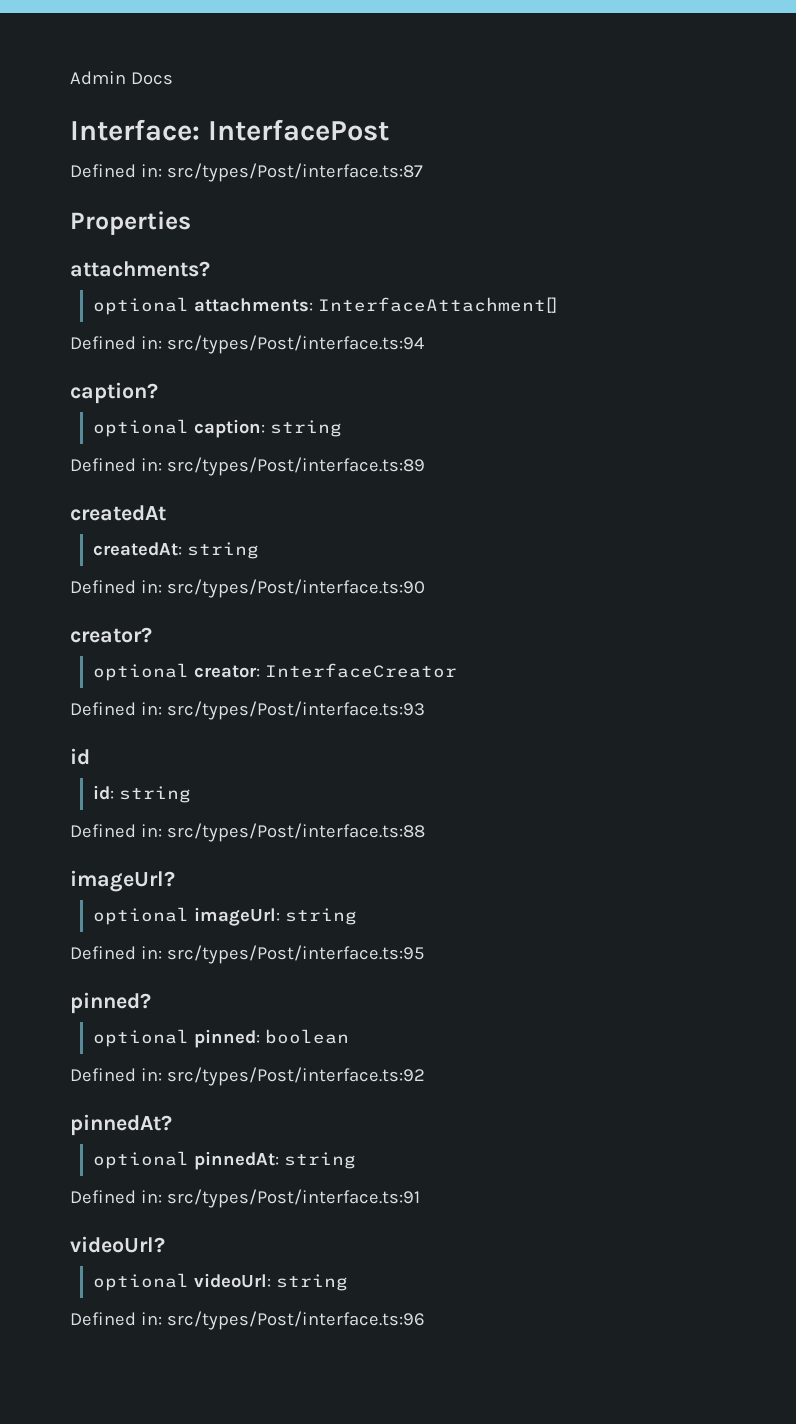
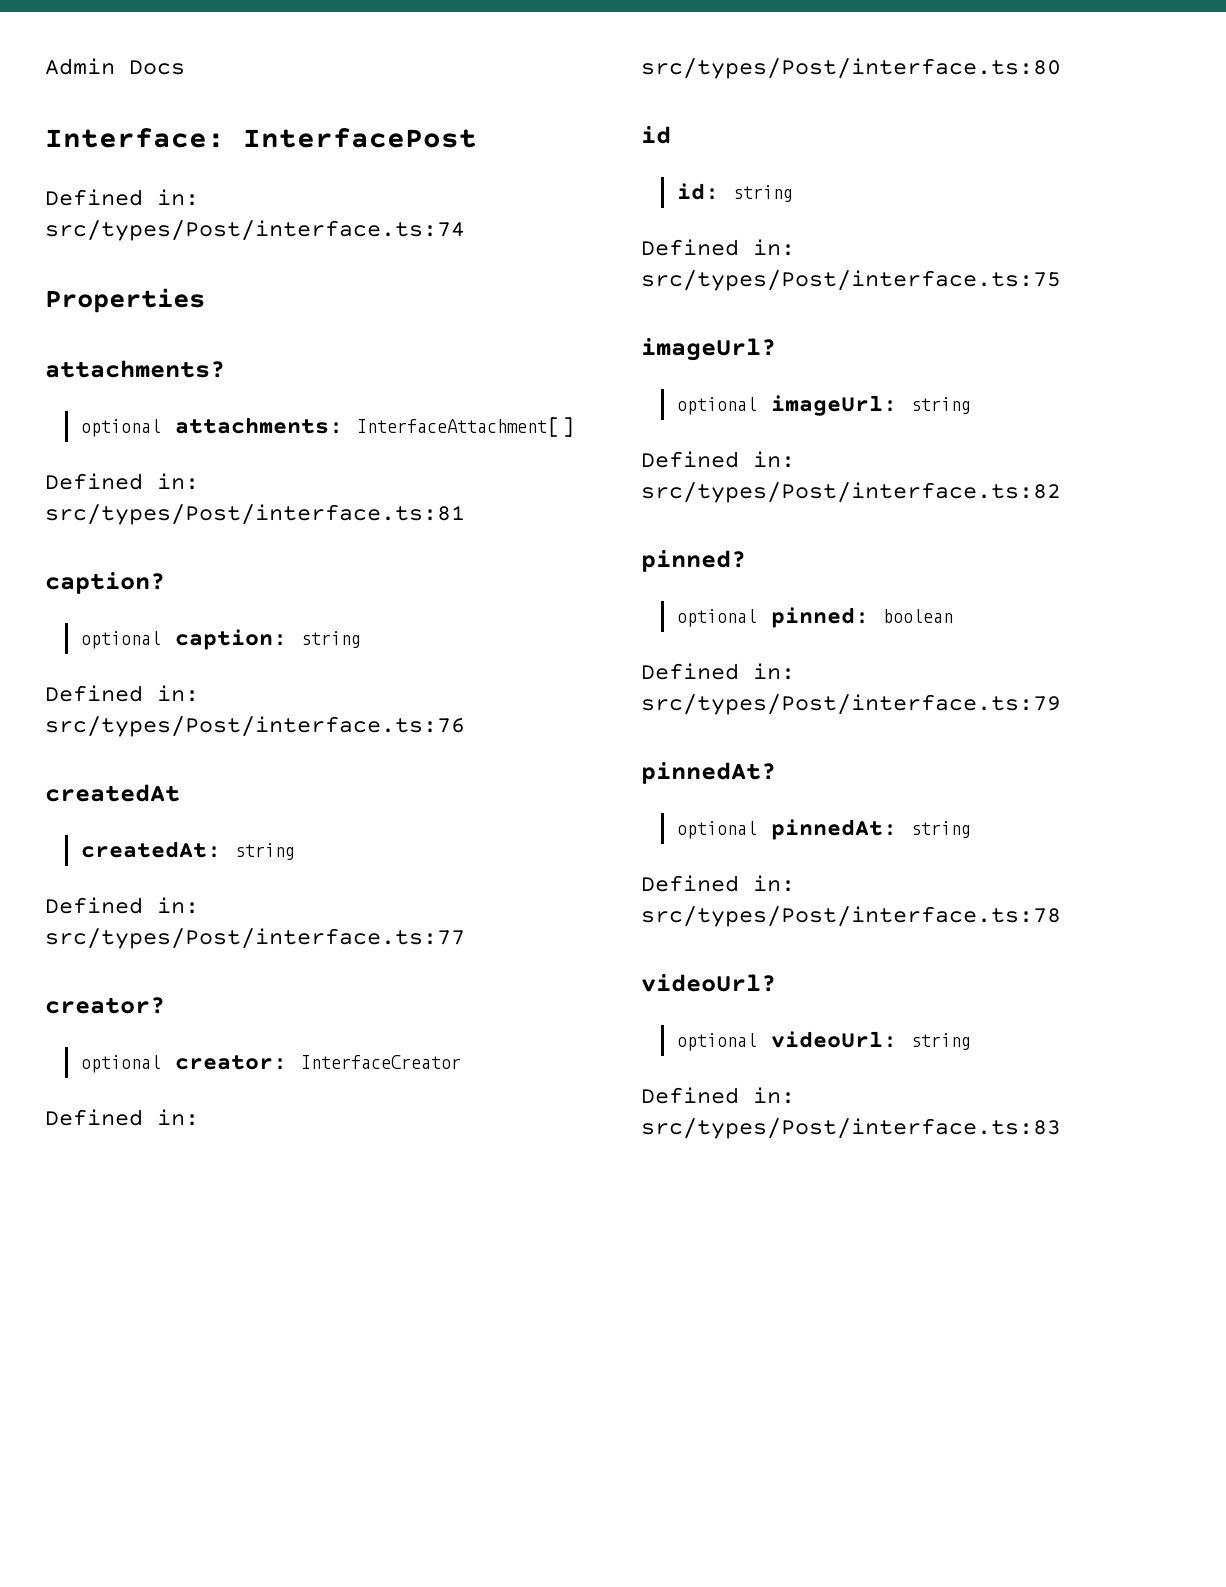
[166,163,423,182] src/types/Post/interface.ts:87 -> [45,220,465,241] src/types/Post/interface.ts:74
[166,335,424,354] src/types/Post/interface.ts:94 -> [45,504,465,525] src/types/Post/interface.ts:81
[166,457,425,476] src/types/Post/interface.ts:89 -> [45,716,465,737] src/types/Post/interface.ts:76
[166,579,425,598] src/types/Post/interface.ts:90 -> [45,928,465,949] src/types/Post/interface.ts:77
[166,701,425,720] src/types/Post/interface.ts:93 -> [641,58,1061,79] src/types/Post/interface.ts:80
[166,823,425,842] src/types/Post/interface.ts:88 -> [641,270,1061,291] src/types/Post/interface.ts:75
[166,945,424,964] src/types/Post/interface.ts:95 -> [641,482,1061,503] src/types/Post/interface.ts:82
[166,1067,425,1086] src/types/Post/interface.ts:92 -> [641,694,1061,715] src/types/Post/interface.ts:79
[166,1189,420,1208] src/types/Post/interface.ts:91 -> [641,906,1061,927] src/types/Post/interface.ts:78
[166,1311,425,1330] src/types/Post/interface.ts:96 -> [641,1118,1061,1139] src/types/Post/interface.ts:83

